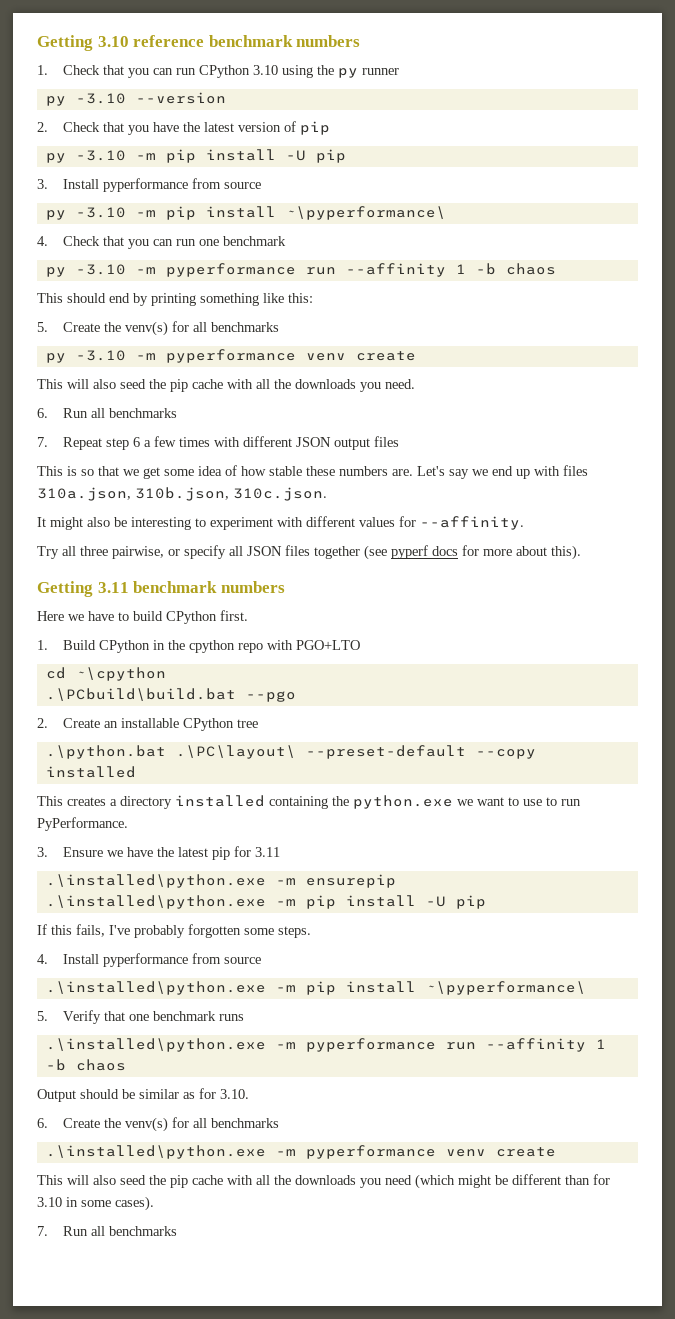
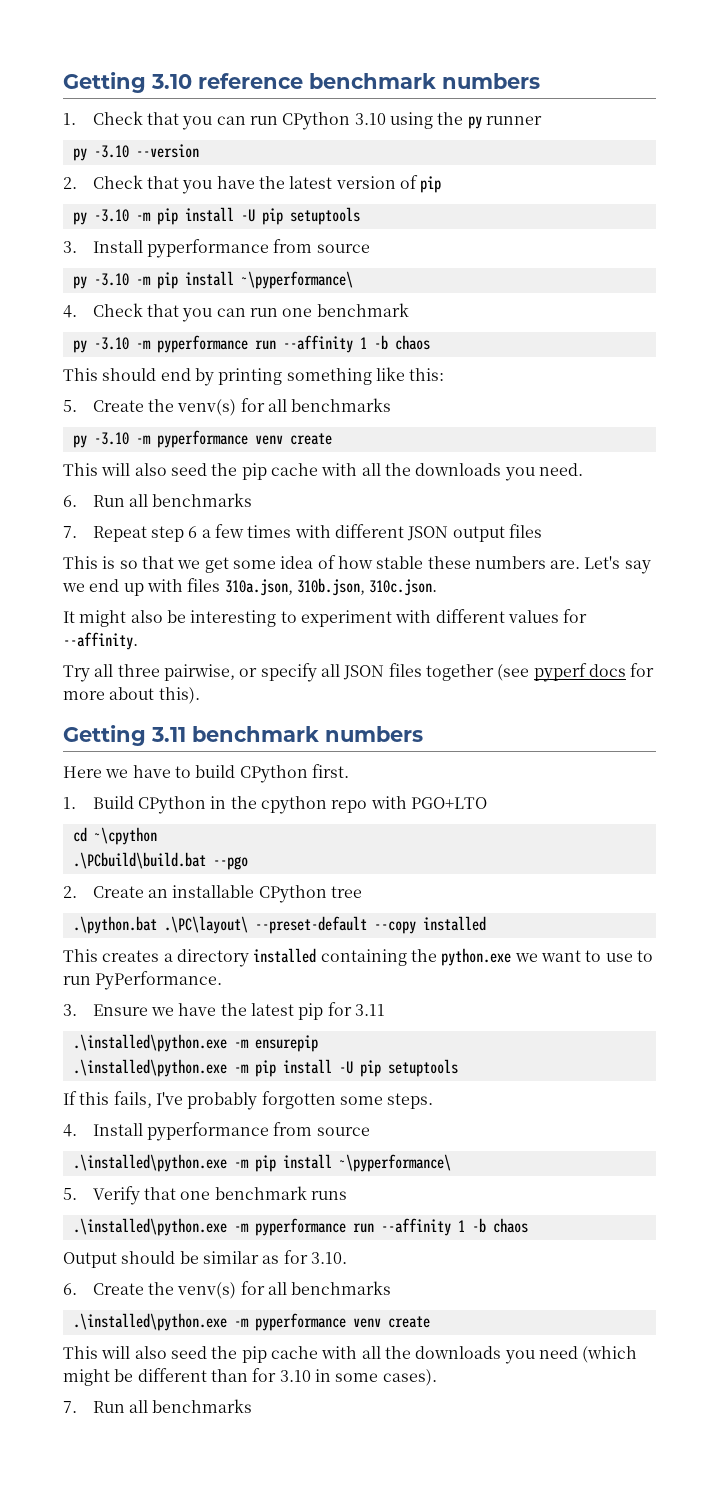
(346, 156) none -> [289,207,360,225] setuptools
(486, 902) none -> [387,1059,458,1077] setuptools

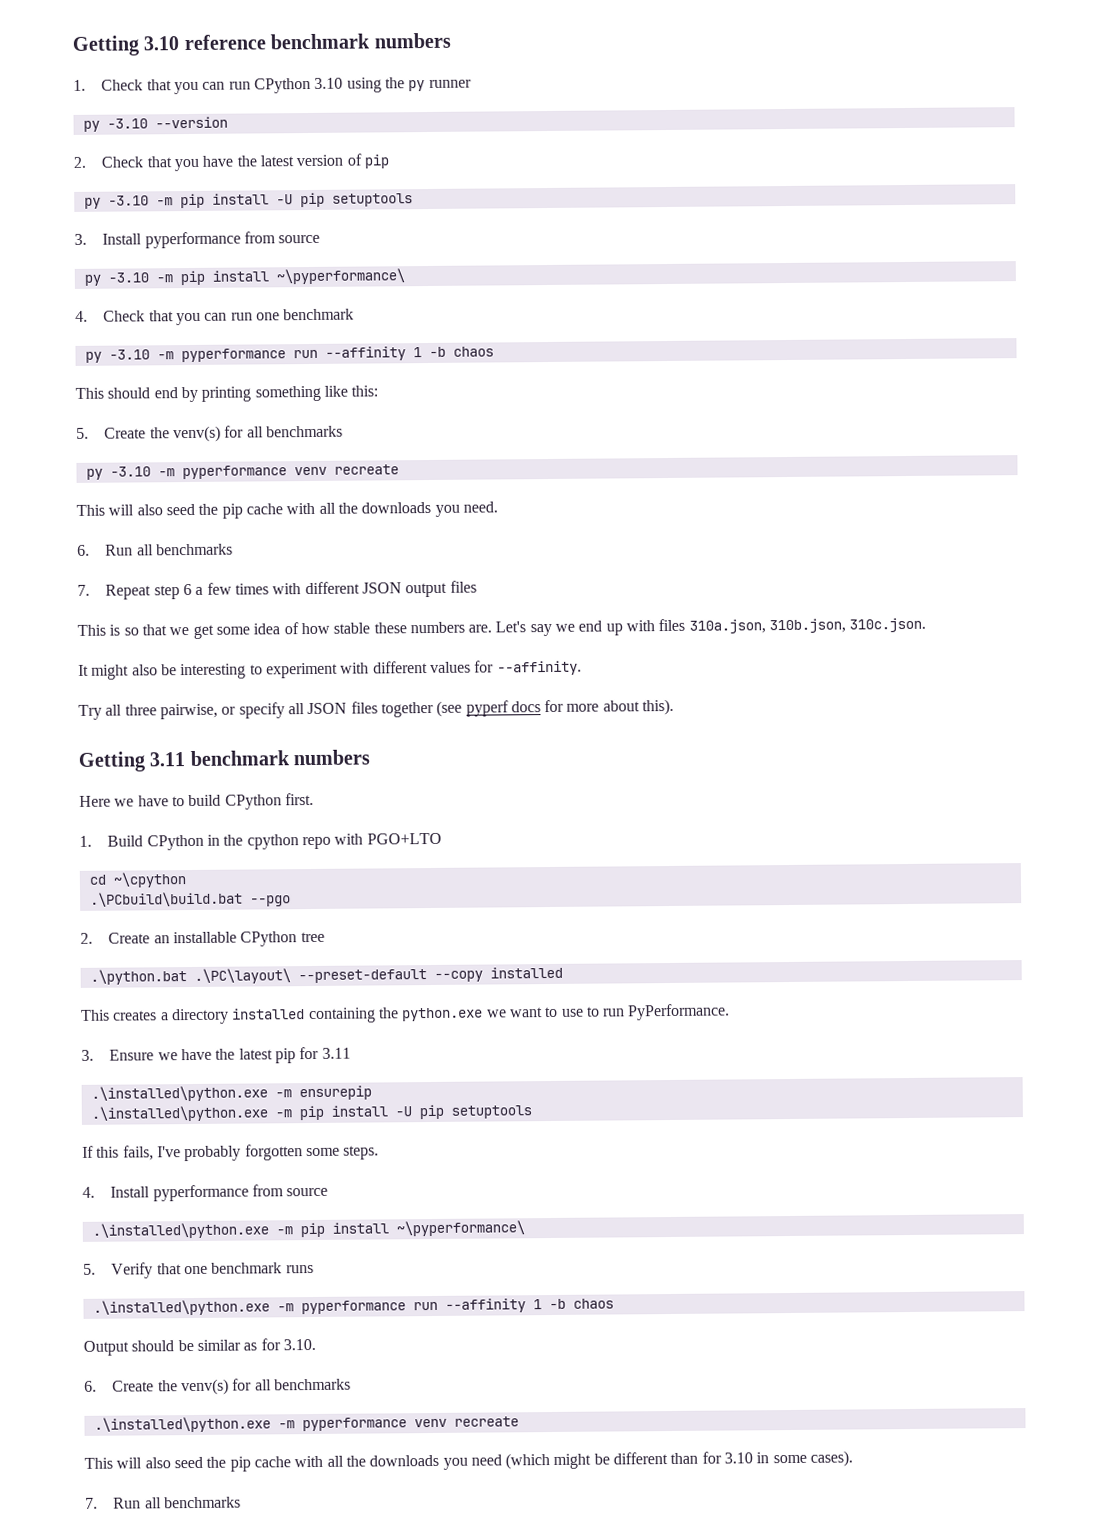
[289,433,332,445] create -> [333,464,399,475] recreate
[387,1316,430,1328] create -> [453,1416,519,1427] recreate

